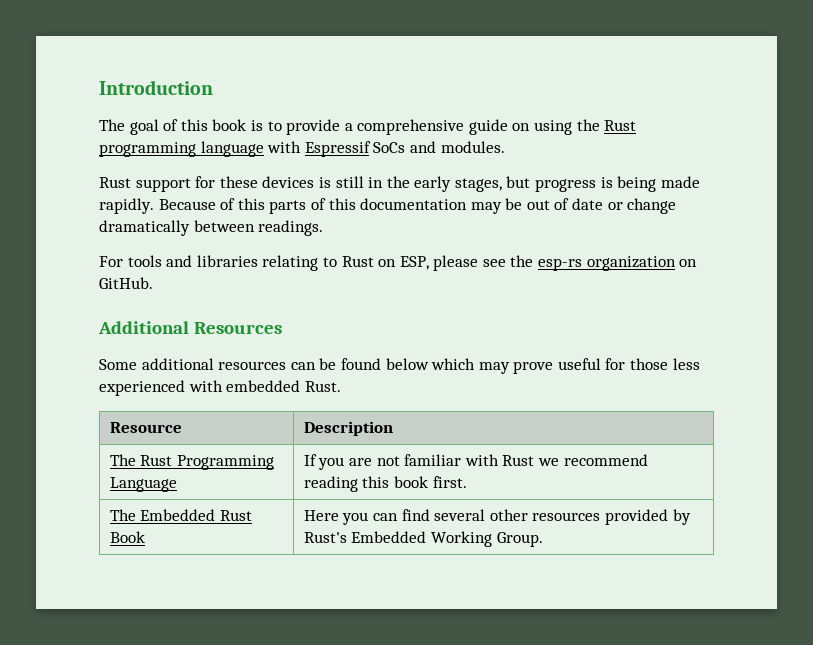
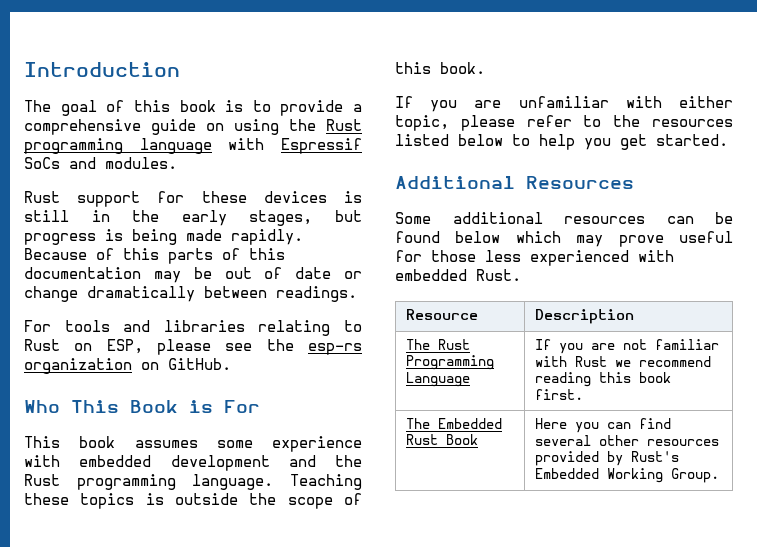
(153, 283) none -> [24,400,260,413] [24,436,362,452] [24,455,362,471] [24,474,362,490] [24,493,362,509] [395,62,485,74] [395,96,733,112] [395,115,733,131] [395,134,728,150] // Who This Book is For // This book assumes some experience with embedded development and the Rust programming language. Teaching these topics is outside the scope of this book. // If you are unfamiliar with either topic, please refer to the resources listed below to help you get started.

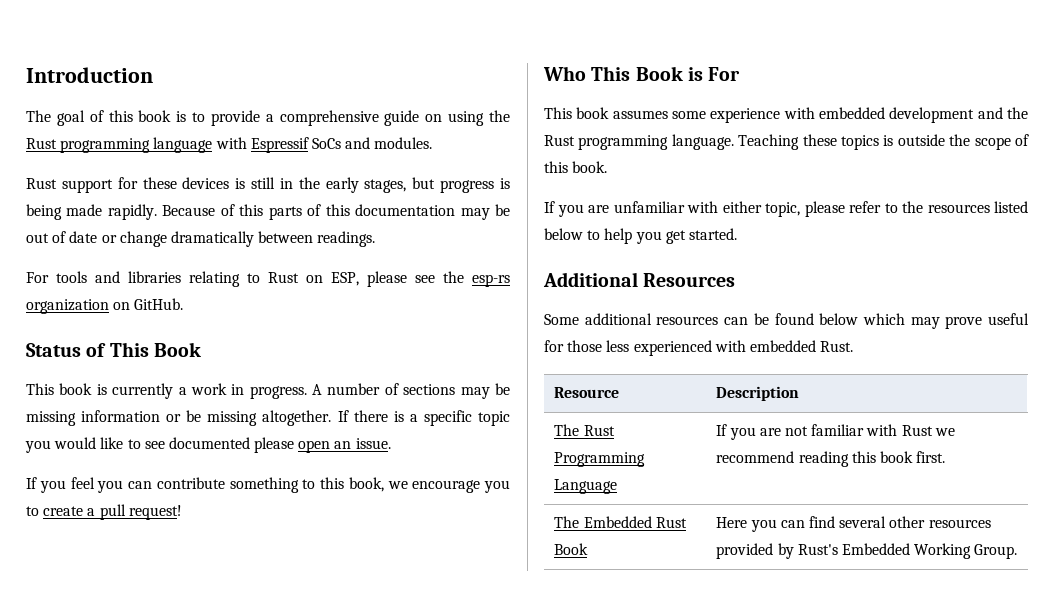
(231, 364) none -> [26,342,201,357] [26,383,510,399] [26,410,510,426] [25,437,391,453] [26,477,510,493] [26,504,182,520] // Status of This Book // This book is currently a work in progress. A number of sections may be missing information or be missing altogether. If there is a specific topic you would like to see documented please open an issue. // If you feel you can contribute something to this book, we encourage you to create a pull request!

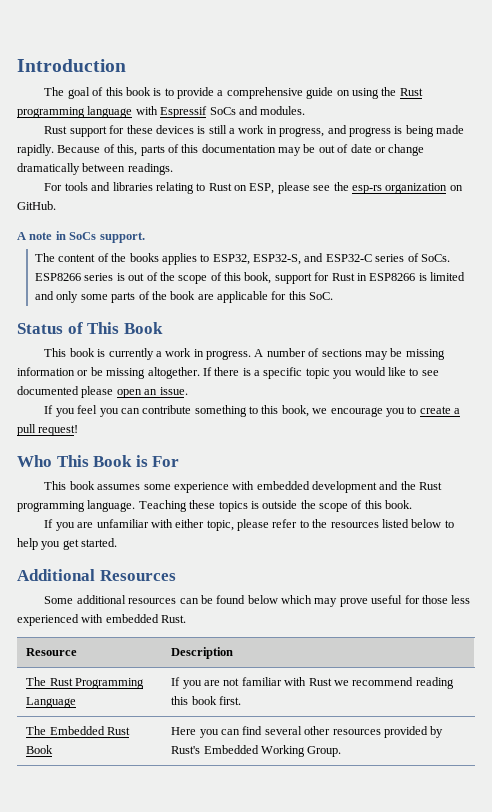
[279,177,436,193] in the early stages, but -> [229,125,347,137] a work in progress, and
[239,204,264,216] this -> [117,144,138,156] this,
(184, 304) none -> [17,231,145,243] [35,253,450,265] [35,272,466,284] [35,291,334,303] // A note in SoCs support. // The content of the books applies to ESP32, ESP32-S, and ESP32-C series of SoCs. ESP8266 series is out of the scope of this book, support for Rust in ESP8266 is limited and only some parts of the book are applicable for this SoC.

